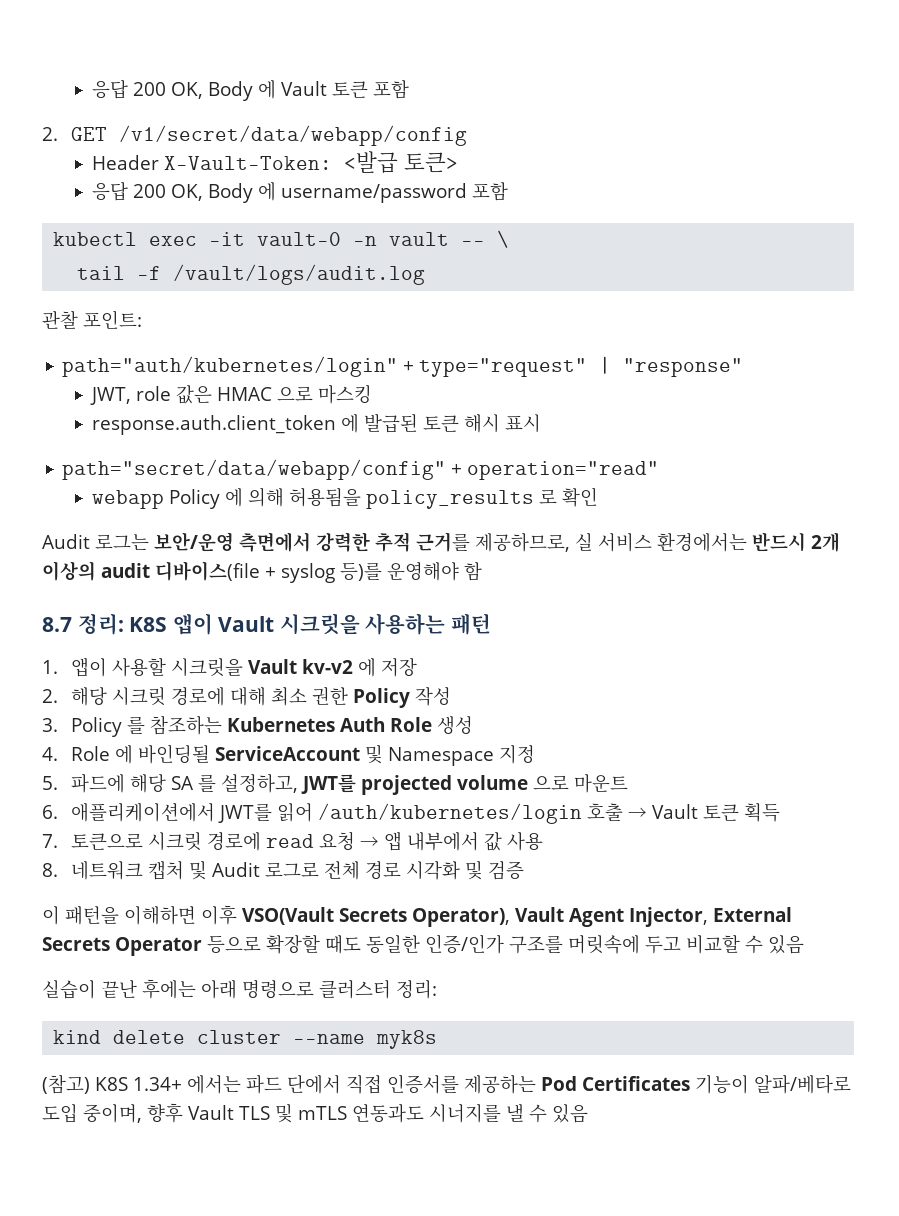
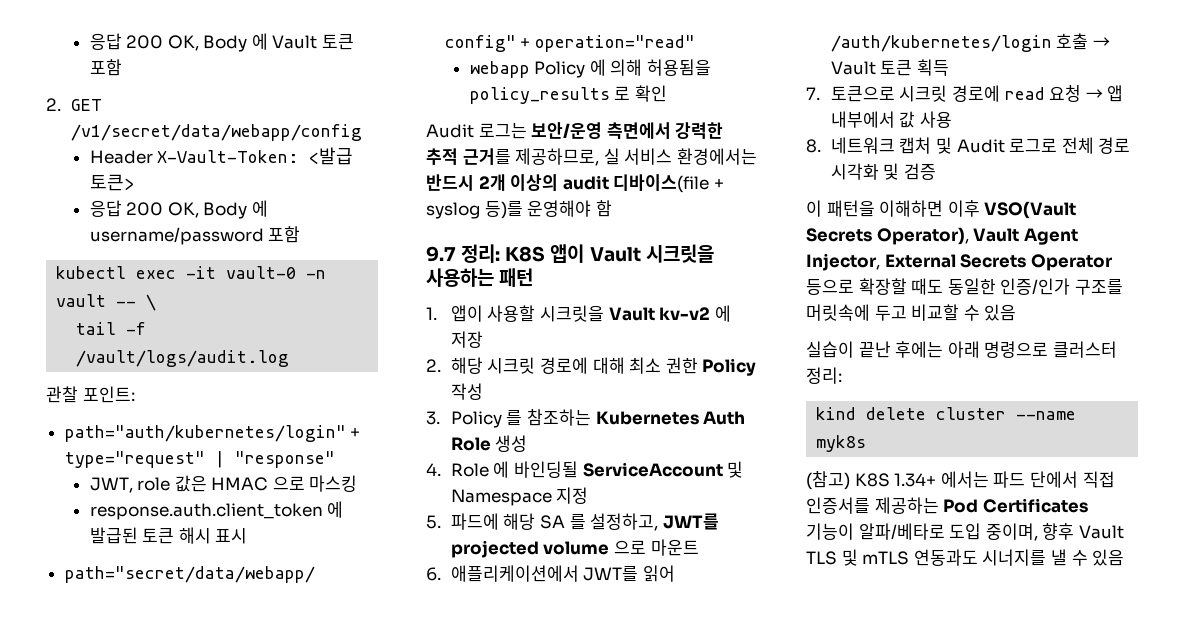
[42,617,72,632] 8.7 -> [426,246,456,262] 9.7

